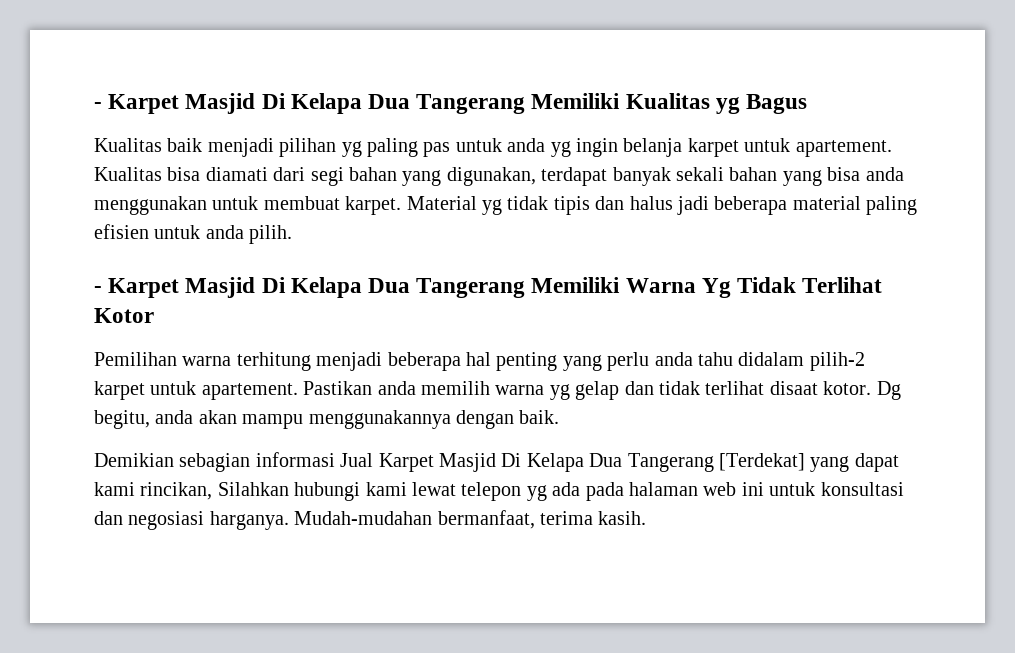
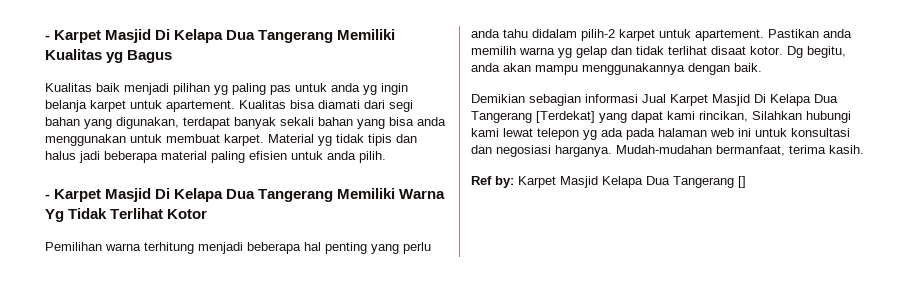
(647, 518) none -> [471,176,746,188] // Ref by: Karpet Masjid Kelapa Dua Tangerang []

